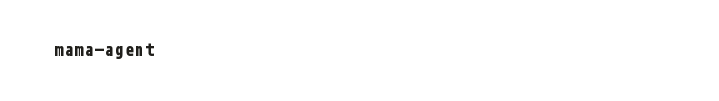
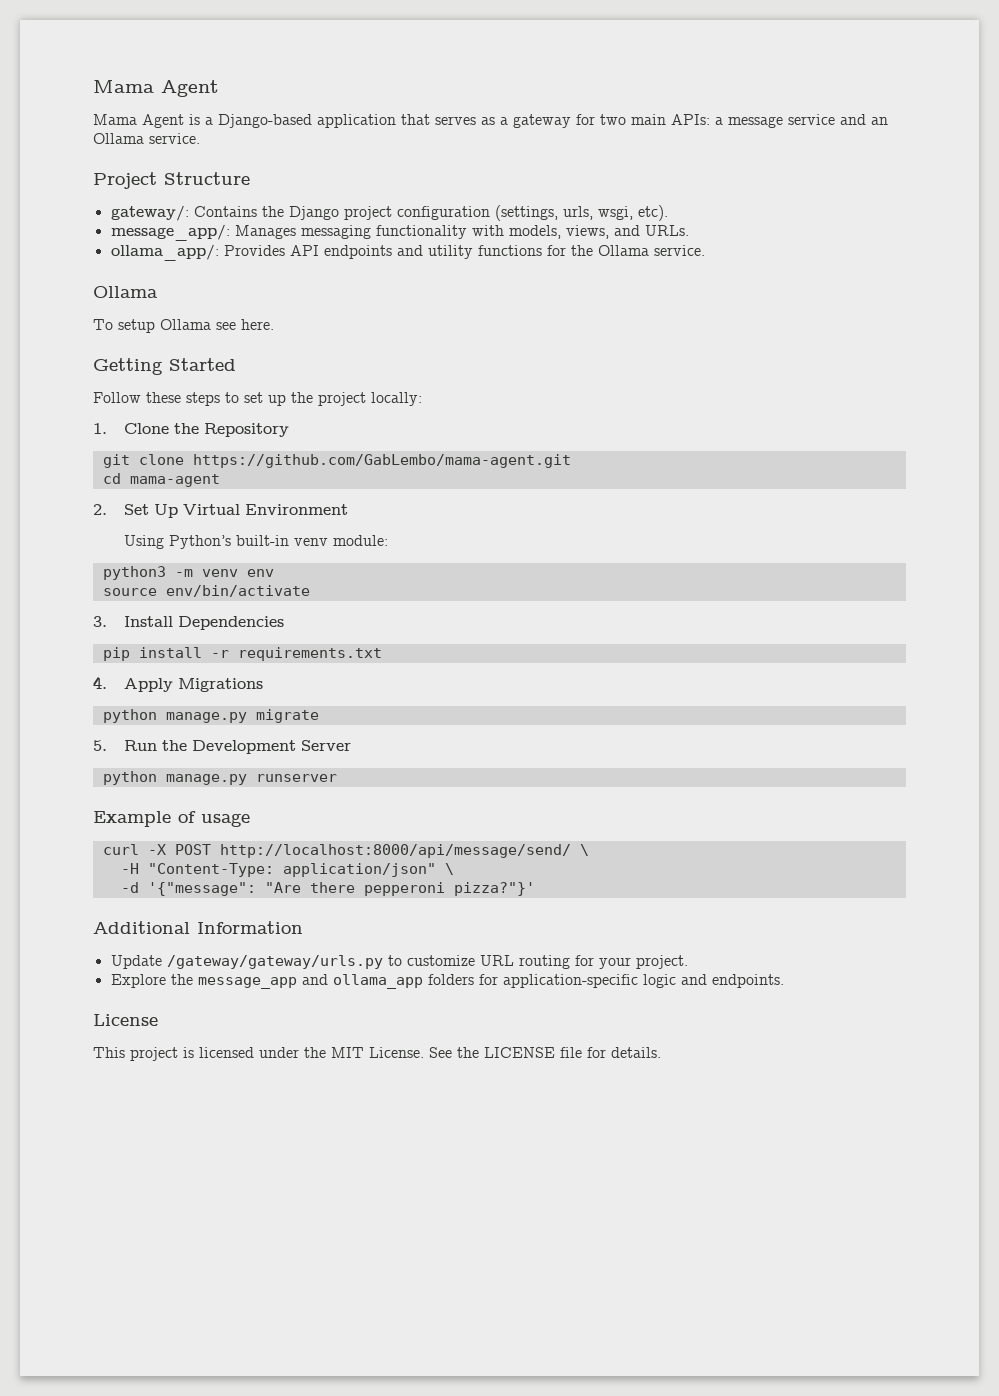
[54,43,154,59] mama-agent -> [93,80,219,97] [93,114,888,128] [93,133,200,144] [93,172,250,189] [110,205,668,221] [110,224,689,241] [110,244,705,261] [93,286,158,298] [93,319,274,333] [93,358,236,375] [93,392,422,406] [93,423,290,437] [102,454,571,468] [102,473,220,487] [93,504,349,518] [124,535,389,549] [102,566,274,580] [102,585,310,597] [93,616,285,630] [102,647,382,661] [93,676,264,692] [102,709,319,723] [93,740,352,754] [102,771,337,785] [93,811,250,827] [102,844,589,858] [120,863,454,877] [120,882,535,896] [93,921,303,934] [110,955,688,969] [110,974,784,989] [93,1014,158,1026] [93,1047,661,1061] Mama Agent // Mama Agent is a Django-based application that serves as a gateway for two main APIs: a message service and an Ollama service. // Project Structure // gateway/: Contains the Django project configuration (settings, urls, wsgi, etc). // message_app/: Manages messaging functionality with models, views, and URLs. // ollama_app/: Provides API endpoints and utility functions for the Ollama service. // Ollama // To setup Ollama see here. // Getting Started // Follow these steps to set up the project locally: // 1. Clone the Repository // git clone https://github.com/GabLembo/mama-agent.git // cd mama-agent // 2. Set Up Virtual Environment // Using Python’s built-in venv module: // python3 -m venv env // source env/bin/activate // 3. Install Dependencies // pip install -r requirements.txt // 4. Apply Migrations // python manage.py migrate // 5. Run the Development Server // python manage.py runserver // Example of usage // curl -X POST http://localhost:8000/api/message/send/ \ // -H "Content-Type: application/json" \ // -d '{"message": "Are there pepperoni pizza?"}' // Additional Information // Update /gateway/gateway/urls.py to customize URL routing for your project. // Explore the message_app and ollama_app folders for application-specific logic and endpoints. // License // This project is licensed under the MIT License. See the LICENSE file for details.

